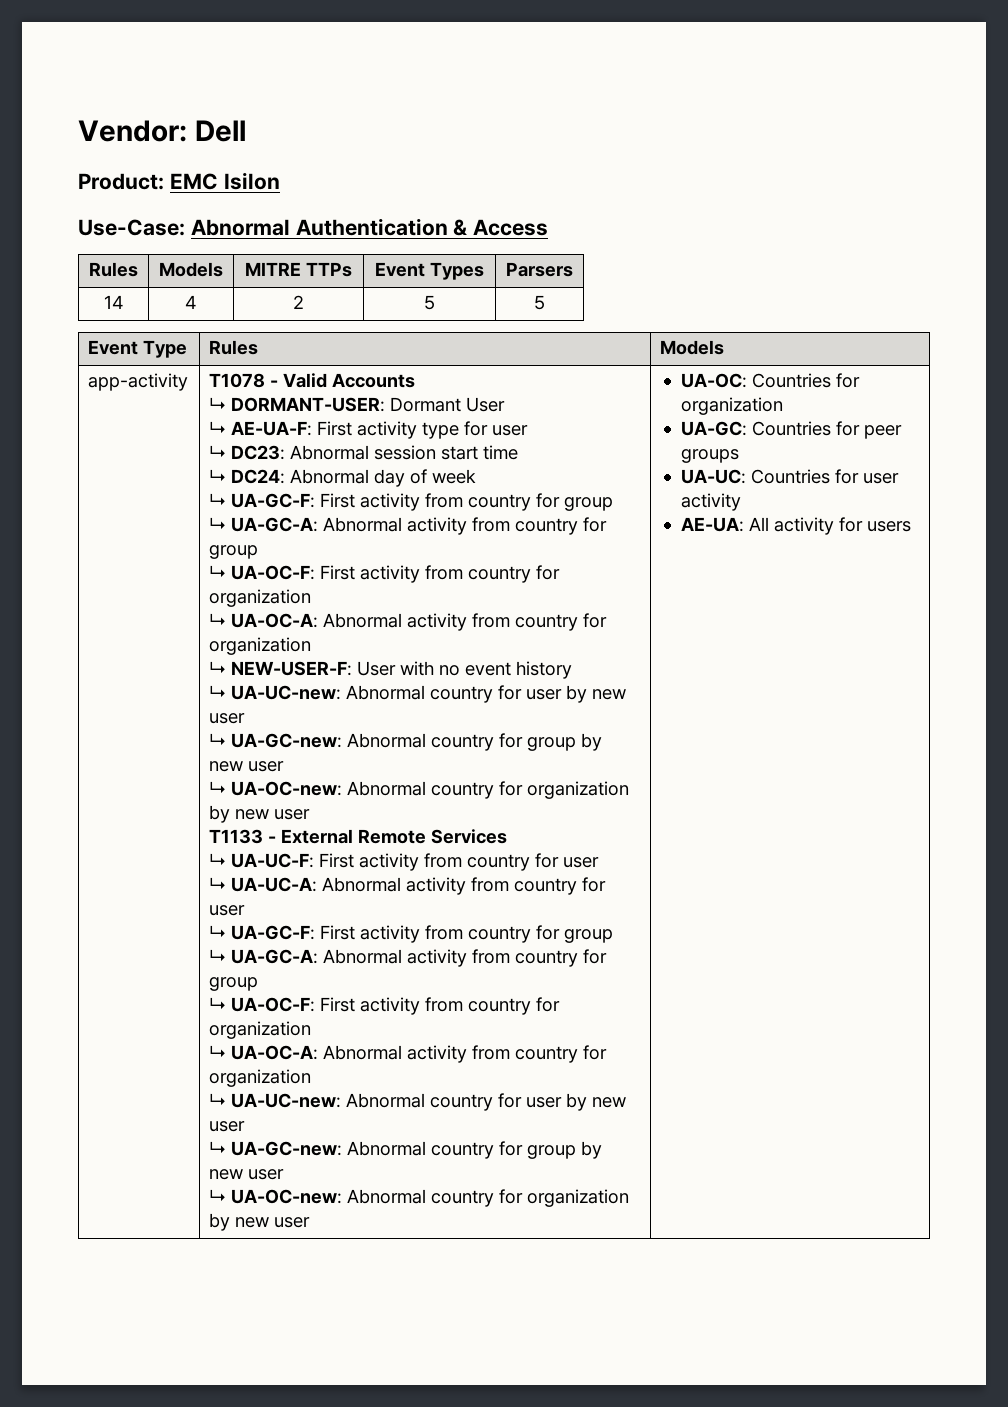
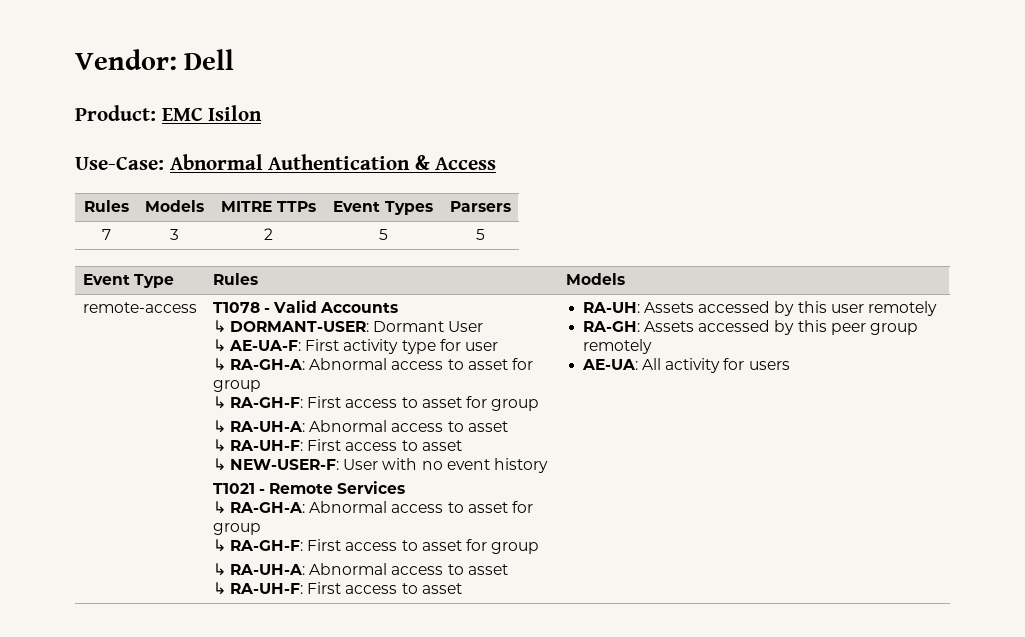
[103,295,124,309] [185,295,197,309] 14 | 4 -> [101,229,111,240] [170,229,179,240] 7 | 3
[88,373,189,391] app-activity -> [82,302,197,313] remote-access
[231,445,519,460] [209,469,477,487] [209,493,614,511] [209,517,608,535] [209,545,259,559] [209,565,561,583] [209,589,312,607] [209,613,608,631] [209,637,312,655] DC23: Abnormal session start time // ↳ DC24: Abnormal day of week // ↳ UA-GC-F: First activity from country for group // ↳ UA-GC-A: Abnormal activity from country for group // ↳ UA-OC-F: First activity from country for organization // ↳ UA-OC-A: Abnormal activity from country for organization -> [229,358,533,370] [212,380,261,392] [212,396,540,411] [212,420,508,433] [212,439,462,452] RA-GH-A: Abnormal access to asset for group // ↳ RA-GH-F: First access to asset for group // ↳ RA-UH-A: Abnormal access to asset // ↳ RA-UH-F: First access to asset
[209,685,627,703] [209,713,246,724] [209,733,603,751] [209,761,285,772] [209,781,630,799] [209,805,311,823] [209,829,508,844] [209,853,600,871] [209,877,607,895] [209,905,246,916] [209,925,614,943] [209,949,608,967] [209,977,259,991] [209,997,561,1015] [209,1021,312,1039] [209,1045,608,1063] [209,1069,312,1087] [209,1093,627,1111] [209,1121,246,1132] [209,1141,603,1159] [209,1169,285,1180] [209,1189,630,1207] [209,1213,311,1231] [680,373,860,388] [680,397,783,415] [680,421,902,439] [680,449,739,463] [680,469,899,484] [680,493,741,511] ↳ UA-UC-new: Abnormal country for user by new user // ↳ UA-GC-new: Abnormal country for group by new user // ↳ UA-OC-new: Abnormal country for organization by new user // T1133 - External Remote Services // ↳ UA-UC-F: First activity from country for user // ↳ UA-UC-A: Abnormal activity from country for user // ↳ UA-GC-F: First activity from country for group // ↳ UA-GC-A: Abnormal activity from country for group // ↳ UA-OC-F: First activity from country for organization // ↳ UA-OC-A: Abnormal activity from country for organization // ↳ UA-UC-new: Abnormal country for user by new user // ↳ UA-GC-new: Abnormal country for group by new user // ↳ UA-OC-new: Abnormal country for organization by new user | UA-OC: Countries for organization // UA-GC: Countries for peer groups // UA-UC: Countries for user activity -> [212,481,406,494] [212,501,533,514] [212,523,261,535] [212,539,540,554] [212,563,508,576] [212,582,462,595] [582,301,937,316] [582,320,918,335] [582,339,652,354] T1021 - Remote Services // ↳ RA-GH-A: Abnormal access to asset for group // ↳ RA-GH-F: First access to asset for group // ↳ RA-UH-A: Abnormal access to asset // ↳ RA-UH-F: First access to asset | RA-UH: Assets accessed by this user remotely // RA-GH: Assets accessed by this peer group remotely

